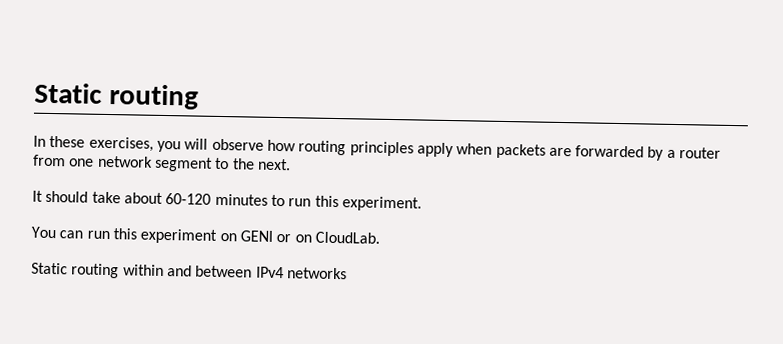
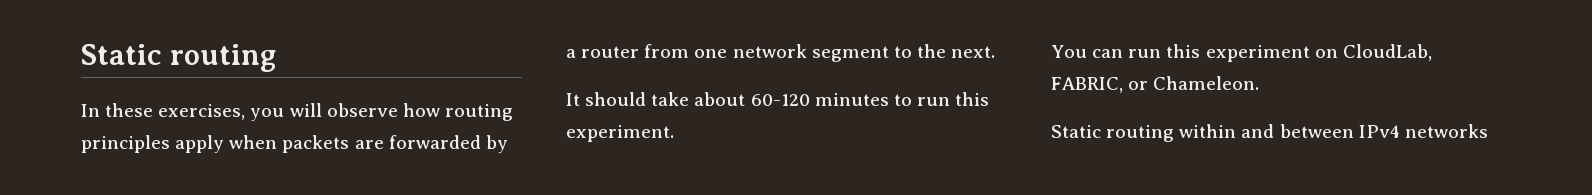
[239,230,380,244] GENI or on CloudLab. -> [1342,44,1432,61] [1051,76,1260,93] CloudLab, FABRIC, or Chameleon.

